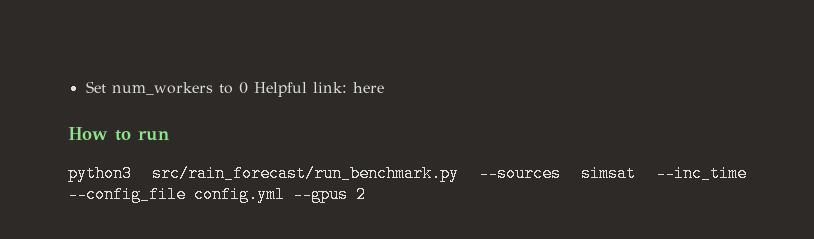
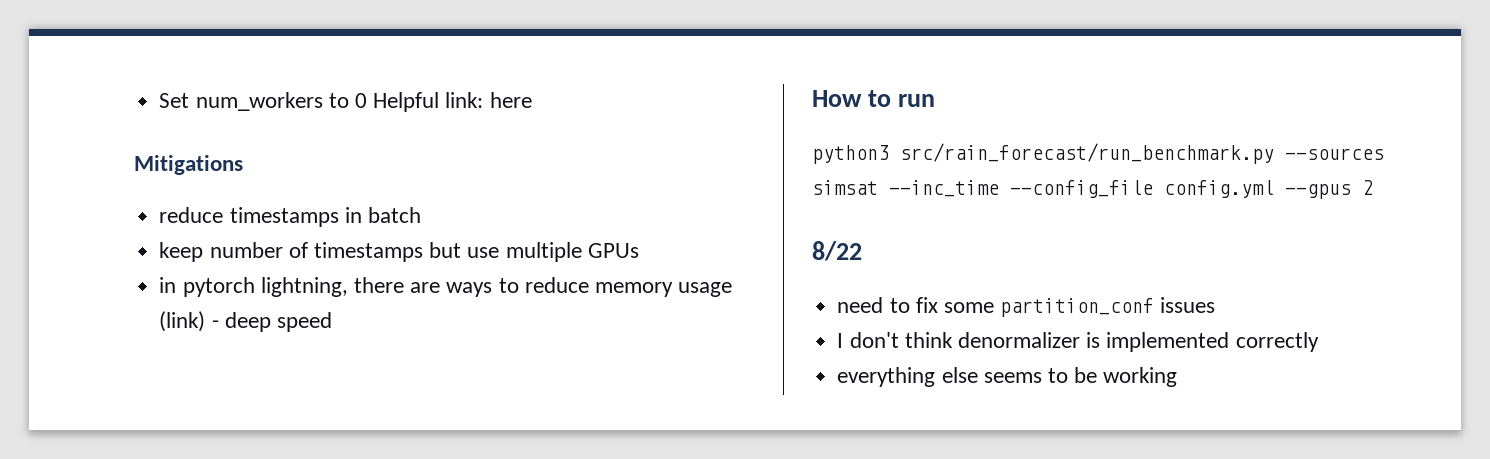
(384, 87) none -> [134,155,243,175] [159,207,421,227] [159,242,639,262] [159,277,733,297] [159,311,332,332] // Mitigations // reduce timestamps in batch // keep number of timestamps but use multiple GPUs // in pytorch lightning, there are ways to reduce memory usage (link) - deep speed
(366, 194) none -> [812,241,862,261] [837,297,1216,317] [837,332,1319,352] [837,367,1178,387] // 8/22 // need to fix some partition_conf issues // I don't think denormalizer is implemented correctly // everything else seems to be working

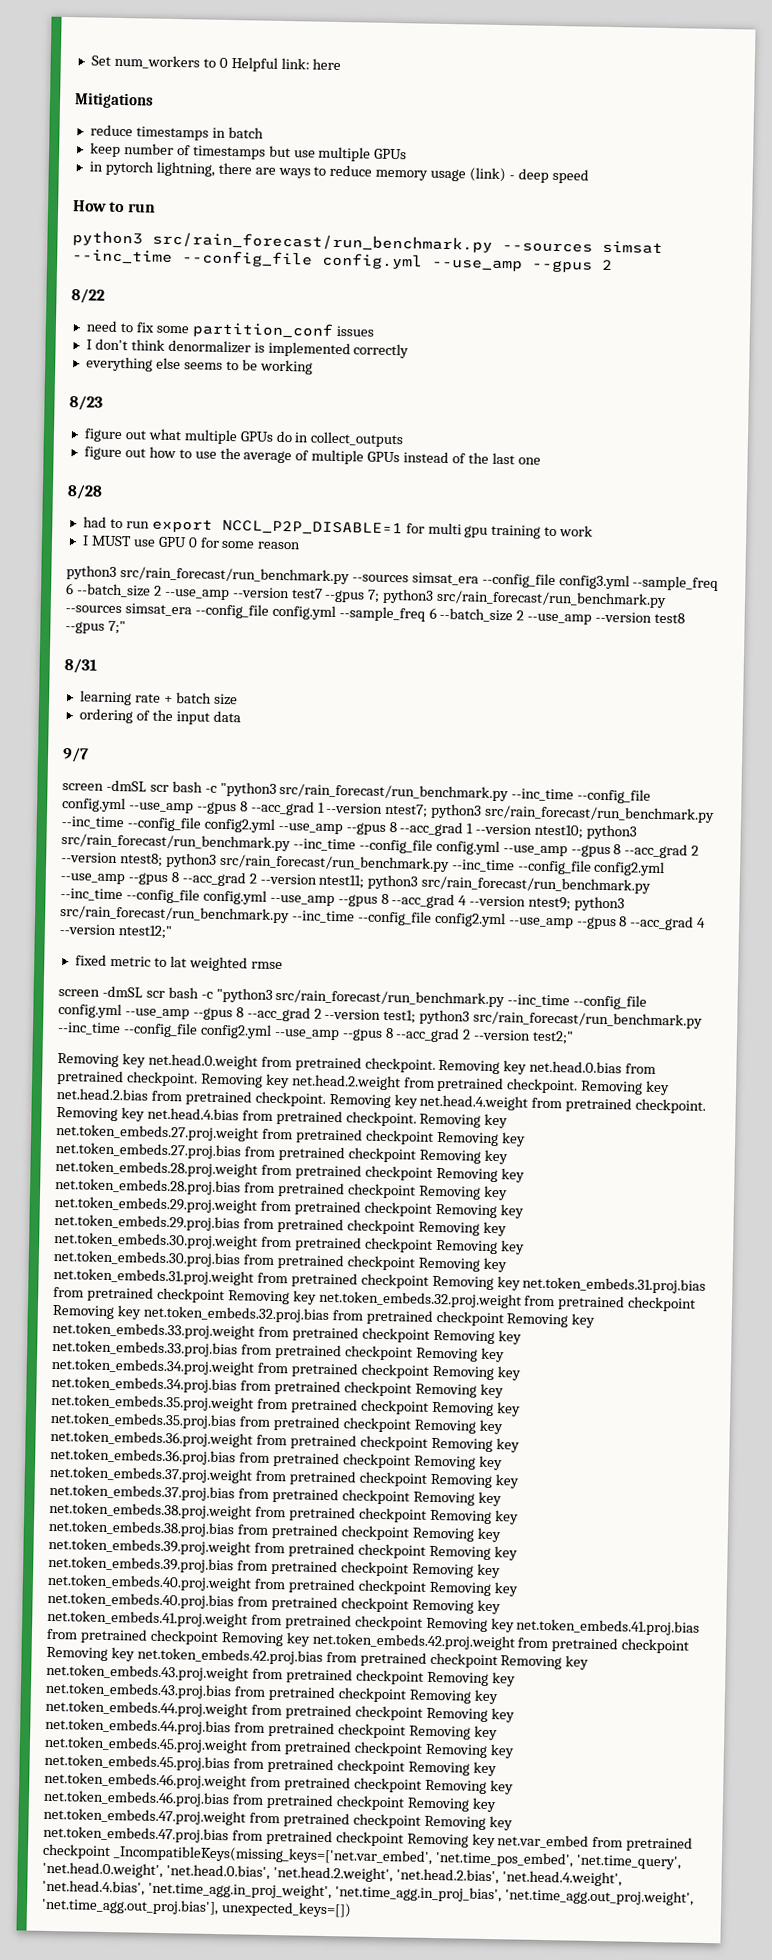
(1274, 189) none -> [432,258,523,272] --use_amp
(1178, 377) none -> [69,395,103,411] [83,428,405,448] [83,446,541,465] [67,484,103,500] [82,516,594,539] [81,535,302,550] [66,565,720,592] [66,583,668,609] [65,603,686,625] [65,620,126,635] [64,658,97,674] [79,690,238,706] [78,708,241,725] [62,747,89,763] [62,779,652,804] [62,797,716,824] [61,816,638,840] [61,833,700,859] [61,852,666,877] [60,871,652,894] [60,888,626,912] [60,905,707,931] [59,924,172,940] [74,954,283,972] [58,985,648,1010] [58,1003,704,1029] [57,1021,575,1045] [57,1052,657,1075] [57,1069,671,1096] [56,1087,707,1114] [56,1106,509,1129] [56,1123,526,1147] [55,1141,508,1165] [55,1159,525,1183] [55,1177,508,1201] [54,1195,524,1219] [54,1213,507,1237] [54,1231,525,1255] [53,1249,507,1273] [53,1267,707,1294] [53,1286,697,1312] [52,1304,596,1328] [52,1321,522,1345] [52,1339,505,1363] [51,1357,521,1381] [51,1375,504,1399] [51,1393,521,1417] [50,1411,503,1435] [50,1429,520,1453] [50,1447,503,1471] [49,1465,519,1489] [49,1483,502,1507] [49,1501,519,1525] [48,1519,501,1543] [48,1537,518,1561] [48,1555,501,1579] [47,1573,518,1597] [47,1591,501,1615] [47,1609,701,1636] [46,1628,690,1654] [46,1646,590,1670] [46,1663,516,1687] [45,1681,499,1705] [45,1699,515,1723] [45,1717,498,1741] [44,1735,515,1759] [44,1753,497,1777] [44,1771,514,1795] [43,1789,497,1813] [43,1807,513,1831] [43,1825,694,1852] [42,1843,681,1870] [42,1861,622,1887] [42,1879,694,1906] [41,1897,352,1918] // 8/23 // figure out what multiple GPUs do in collect_outputs // figure out how to use the average of multiple GPUs instead of the last one // 8/28 // had to run export NCCL_P2P_DISABLE=1 for multi gpu training to work // I MUST use GPU 0 for some reason // python3 src/rain_forecast/run_benchmark.py --sources simsat_era --config_file config3.yml --sample_freq 6 --batch_size 2 --use_amp --version test7 --gpus 7; python3 src/rain_forecast/run_benchmark.py --sources simsat_era --config_file config.yml --sample_freq 6 --batch_size 2 --use_amp --version test8 --gpus 7;" // 8/31 // learning rate + batch size // ordering of the input data // 9/7 // screen -dmSL scr bash -c "python3 src/rain_forecast/run_benchmark.py --inc_time --config_file config.yml --use_amp --gpus 8 --acc_grad 1 --version ntest7; python3 src/rain_forecast/run_benchmark.py --inc_time --config_file config2.yml --use_amp --gpus 8 --acc_grad 1 --version ntest10; python3 src/rain_forecast/run_benchmark.py --inc_time --config_file config.yml --use_amp --gpus 8 --acc_grad 2 --version ntest8; python3 src/rain_forecast/run_benchmark.py --inc_time --config_file config2.yml --use_amp --gpus 8 --acc_grad 2 --version ntest11; python3 src/rain_forecast/run_benchmark.py --inc_time --config_file config.yml --use_amp --gpus 8 --acc_grad 4 --version ntest9; python3 src/rain_forecast/run_benchmark.py --inc_time --config_file config2.yml --use_amp --gpus 8 --acc_grad 4 --version ntest12;" // fixed metric to lat weighted rmse // screen -dmSL scr bash -c "python3 src/rain_forecast/run_benchmark.py --inc_time --config_file config.yml --use_amp --gpus 8 --acc_grad 2 --version test1; python3 src/rain_forecast/run_benchmark.py --inc_time --config_file config2.yml --use_amp --gpus 8 --acc_grad 2 --version test2;" // Removing key net.head.0.weight from pretrained checkpoint. Removing key net.head.0.bias from pretrained checkpoint. Removing key net.head.2.weight from pretrained checkpoint. Removing key net.head.2.bias from pretrained checkpoint. Removing key net.head.4.weight from pretrained checkpoint. Removing key net.head.4.bias from pretrained checkpoint. Removing key net.token_embeds.27.proj.weight from pretrained checkpoint Removing key net.token_embeds.27.proj.bias from pretrained checkpoint Removing key net.token_embeds.28.proj.weight from pretrained checkpoint Removing key net.token_embeds.28.proj.bias from pretrained checkpoint Removing key net.token_embeds.29.proj.weight from pretrained checkpoint Removing key net.token_embeds.29.proj.bias from pretrained checkpoint Removing key net.token_embeds.30.proj.weight from pretrained checkpoint Removing key net.token_embeds.30.proj.bias from pretrained checkpoint Removing key net.token_embeds.31.proj.weight from pretrained checkpoint Removing key net.token_embeds.31.proj.bias from pretrained checkpoint Removing key net.token_embeds.32.proj.weight from pretrained checkpoint Removing key net.token_embeds.32.proj.bias from pretrained checkpoint Removing key net.token_embeds.33.proj.weight from pretrained checkpoint Removing key net.token_embeds.33.proj.bias from pretrained checkpoint Removing key net.token_embeds.34.proj.weight from pretrained checkpoint Removing key net.token_embeds.34.proj.bias from pretrained checkpoint Removing key net.token_embeds.35.proj.weight from pretrained checkpoint Removing key net.token_embeds.35.proj.bias from pretrained checkpoint Removing key net.token_embeds.36.proj.weight from pretrained checkpoint Removing key net.token_embeds.36.proj.bias from pretrained checkpoint Removing key net.token_embeds.37.proj.weight from pretrained checkpoint Removing key net.token_embeds.37.proj.bias from pretrained checkpoint Removing key net.token_embeds.38.proj.weight from pretrained checkpoint Removing key net.token_embeds.38.proj.bias from pretrained checkpoint Removing key net.token_embeds.39.proj.weight from pretrained checkpoint Removing key net.token_embeds.39.proj.bias from pretrained checkpoint Removing key net.token_embeds.40.proj.weight from pretrained checkpoint Removing key net.token_embeds.40.proj.bias from pretrained checkpoint Removing key net.token_embeds.41.proj.weight from pretrained checkpoint Removing key net.token_embeds.41.proj.bias from pretrained checkpoint Removing key net.token_embeds.42.proj.weight from pretrained checkpoint Removing key net.token_embeds.42.proj.bias from pretrained checkpoint Removing key net.token_embeds.43.proj.weight from pretrained checkpoint Removing key net.token_embeds.43.proj.bias from pretrained checkpoint Removing key net.token_embeds.44.proj.weight from pretrained checkpoint Removing key net.token_embeds.44.proj.bias from pretrained checkpoint Removing key net.token_embeds.45.proj.weight from pretrained checkpoint Removing key net.token_embeds.45.proj.bias from pretrained checkpoint Removing key net.token_embeds.46.proj.weight from pretrained checkpoint Removing key net.token_embeds.46.proj.bias from pretrained checkpoint Removing key net.token_embeds.47.proj.weight from pretrained checkpoint Removing key net.token_embeds.47.proj.bias from pretrained checkpoint Removing key net.var_embed from pretrained checkpoint _IncompatibleKeys(missing_keys=['net.var_embed', 'net.time_pos_embed', 'net.time_query', 'net.head.0.weight', 'net.head.0.bias', 'net.head.2.weight', 'net.head.2.bias', 'net.head.4.weight', 'net.head.4.bias', 'net.time_agg.in_proj_weight', 'net.time_agg.in_proj_bias', 'net.time_agg.out_proj.weight', 'net.time_agg.out_proj.bias'], unexpected_keys=[])

